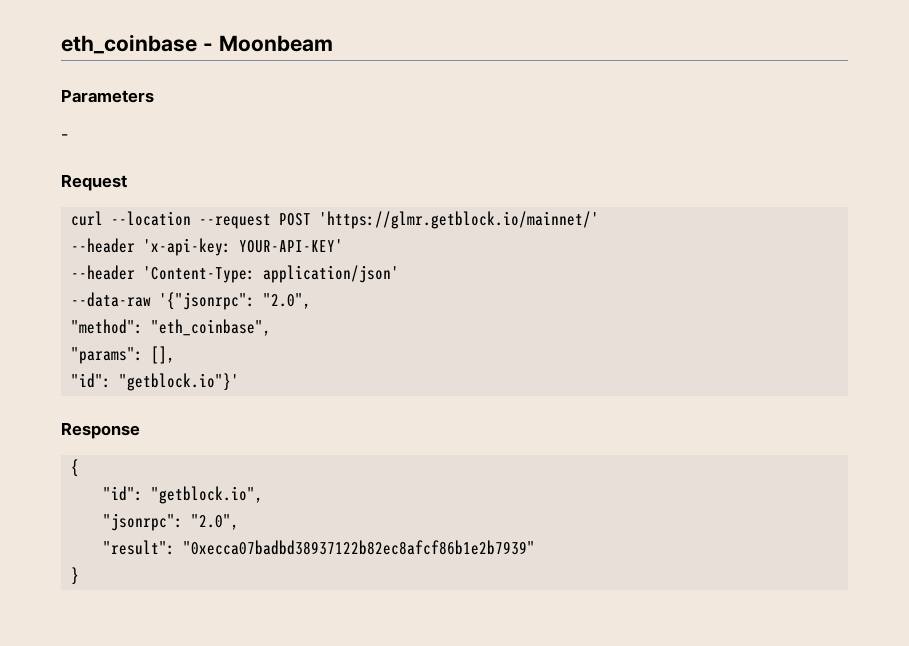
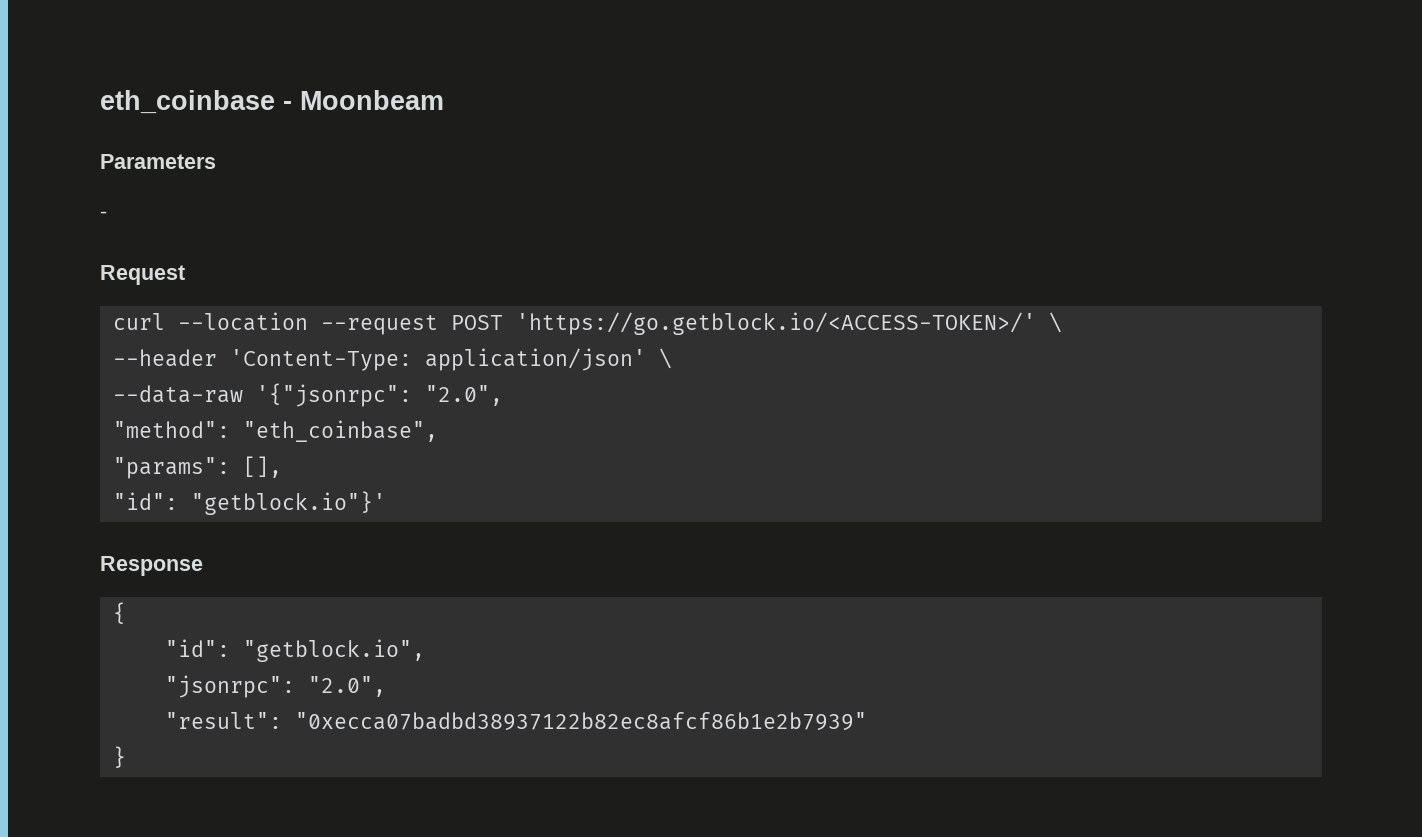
[319,211,600,229] [71,238,344,256] 'https://glmr.getblock.io/mainnet/' // --header 'x-api-key: YOUR-API-KEY' -> [515,312,1062,335] 'https://go.getblock.io/<ACCESS-TOKEN>/' \
(400, 274) none -> [658,348,672,369] \

